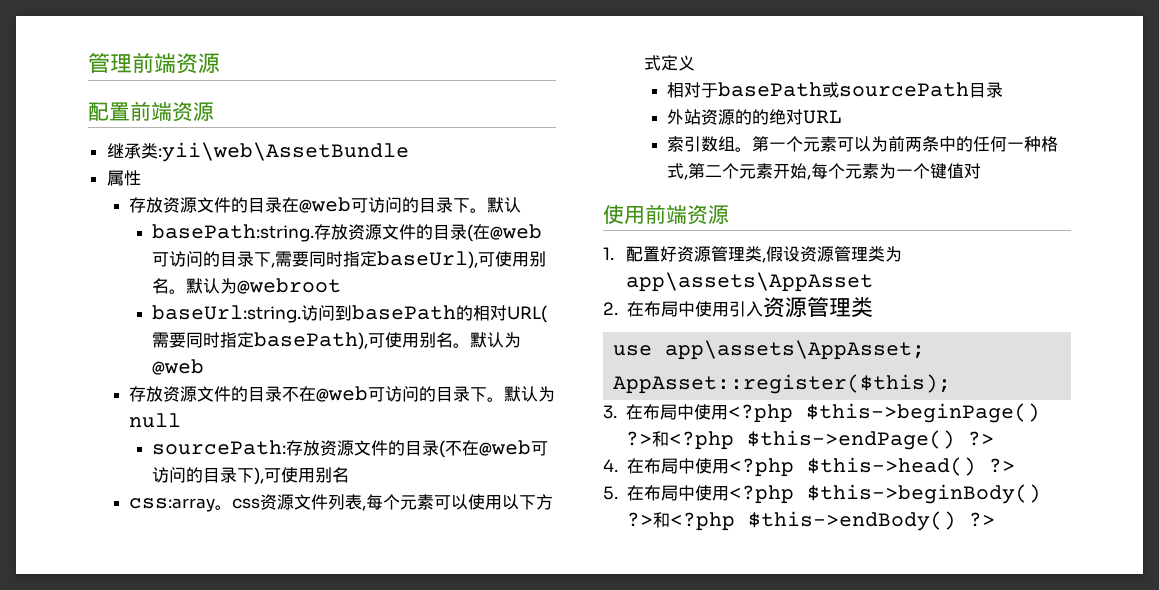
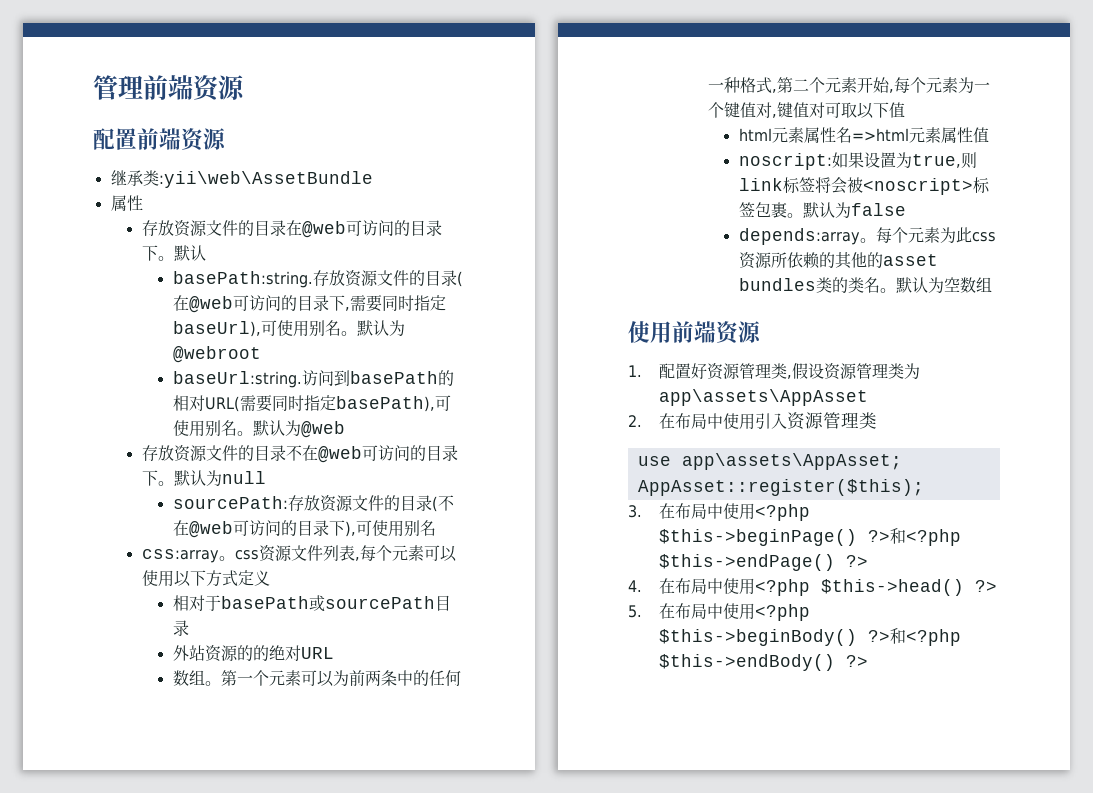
[667,136,702,152] 索引 -> (334, 653) none
(982, 171) none -> [771,102,905,119] [738,127,989,143] [738,152,977,170] [738,177,990,195] [738,202,906,218] [738,227,996,245] [738,252,938,269] [738,277,992,293] ,键值对可取以下值 // html元素属性名=>html元素属性值 // noscript:如果设置为true,则link标签将会被<noscript>标签包裹。默认为false // depends:array。每个元素为此css资源所依赖的其他的asset bundles类的类名。默认为空数组

